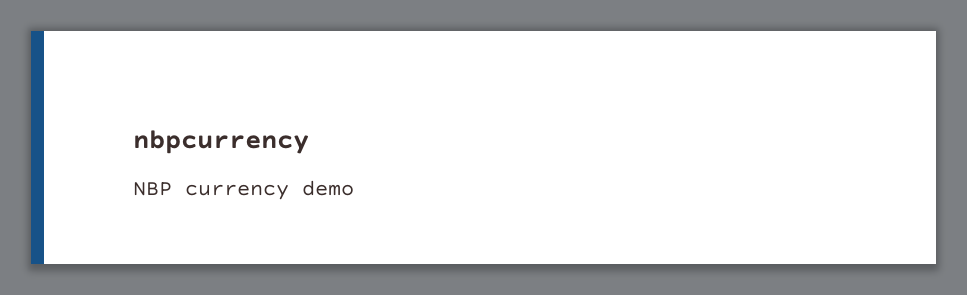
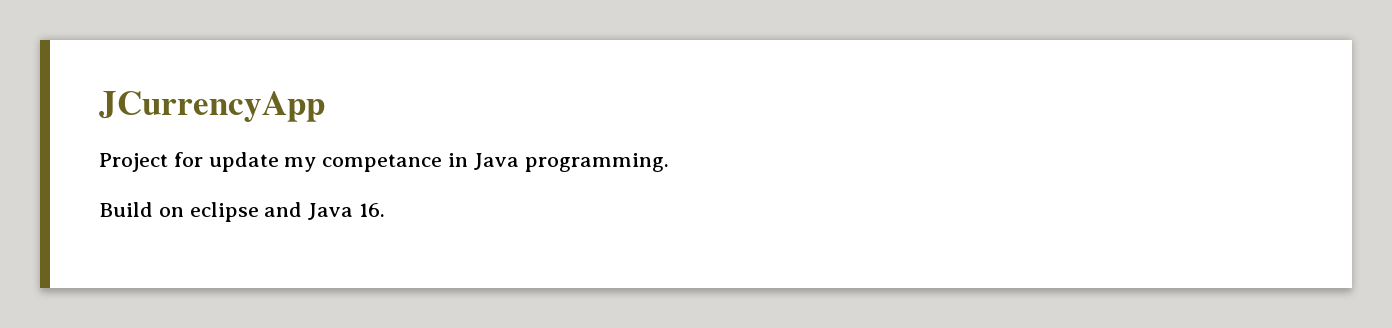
[133,130,309,154] [133,180,354,200] nbpcurrency // NBP currency demo -> [99,91,325,122] [99,152,669,172] [99,202,386,222] JCurrencyApp // Project for update my competance in Java programming. // Build on eclipse and Java 16.

